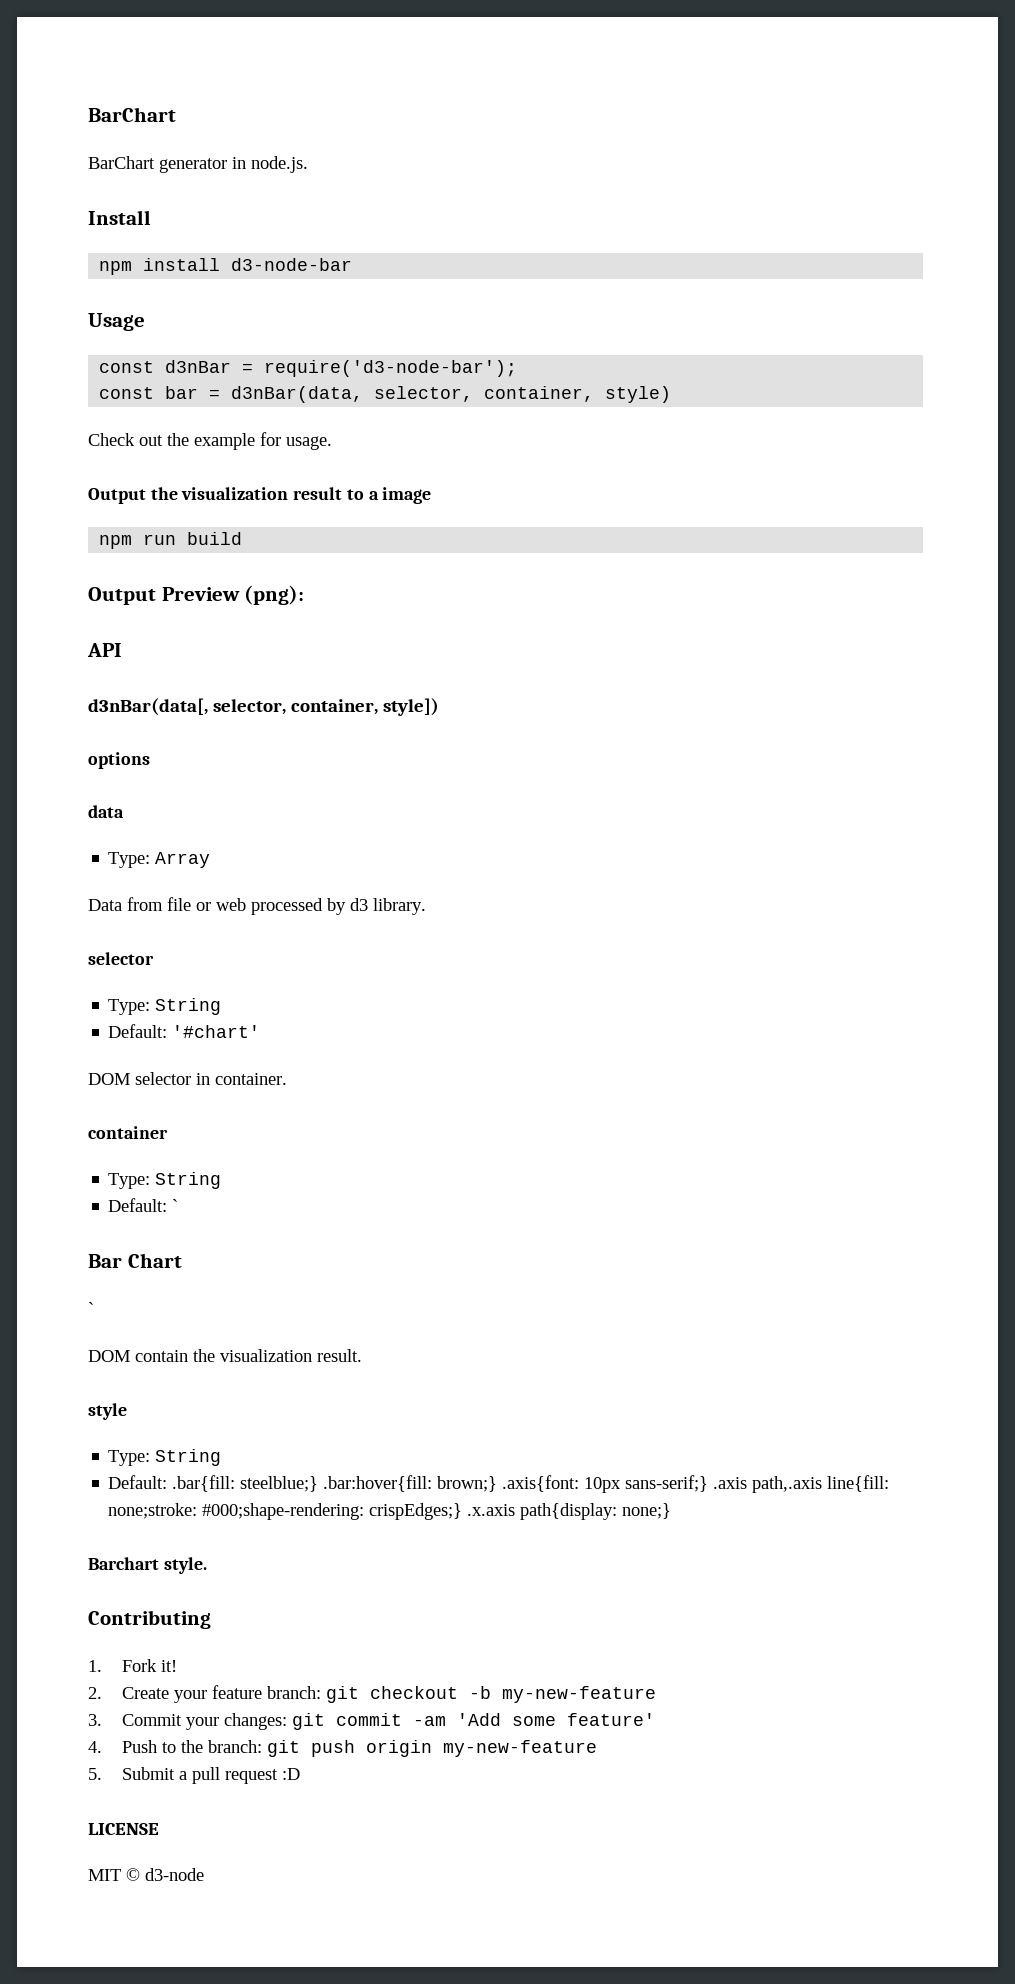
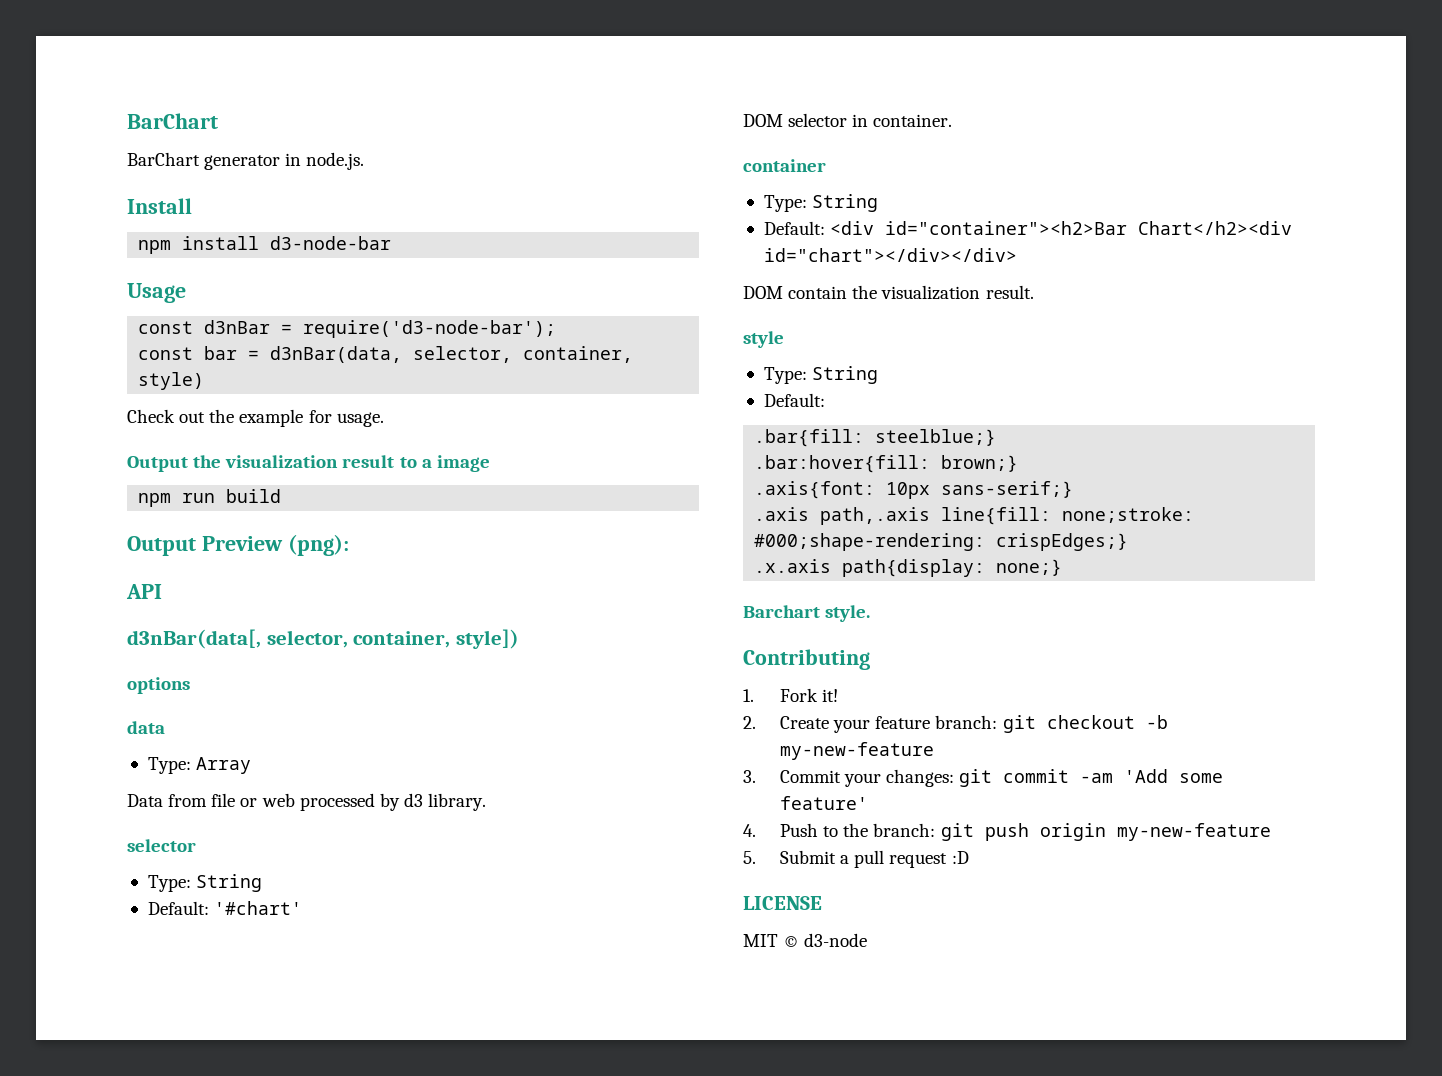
[172,1199,179,1212] [88,1253,182,1268] [88,1302,94,1315] ` // Bar Chart // ` -> [830,221,1293,235] [763,248,1017,262] <div id="container"><h2>Bar Chart</h2><div id="chart"></div></div>
(168, 1482) none -> (825, 400) //
(319, 1484) none -> (997, 437) //
(498, 1484) none -> (1019, 463) //
(709, 1483) none -> (1074, 489) //
(463, 1511) none -> (1129, 542) //

